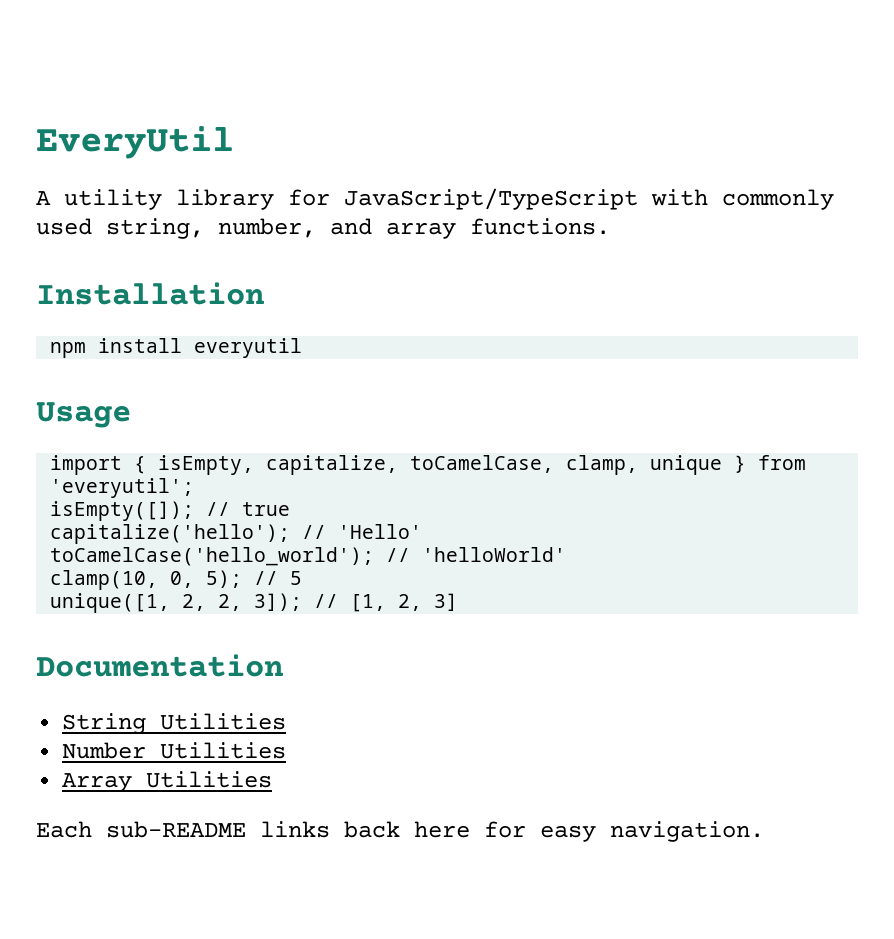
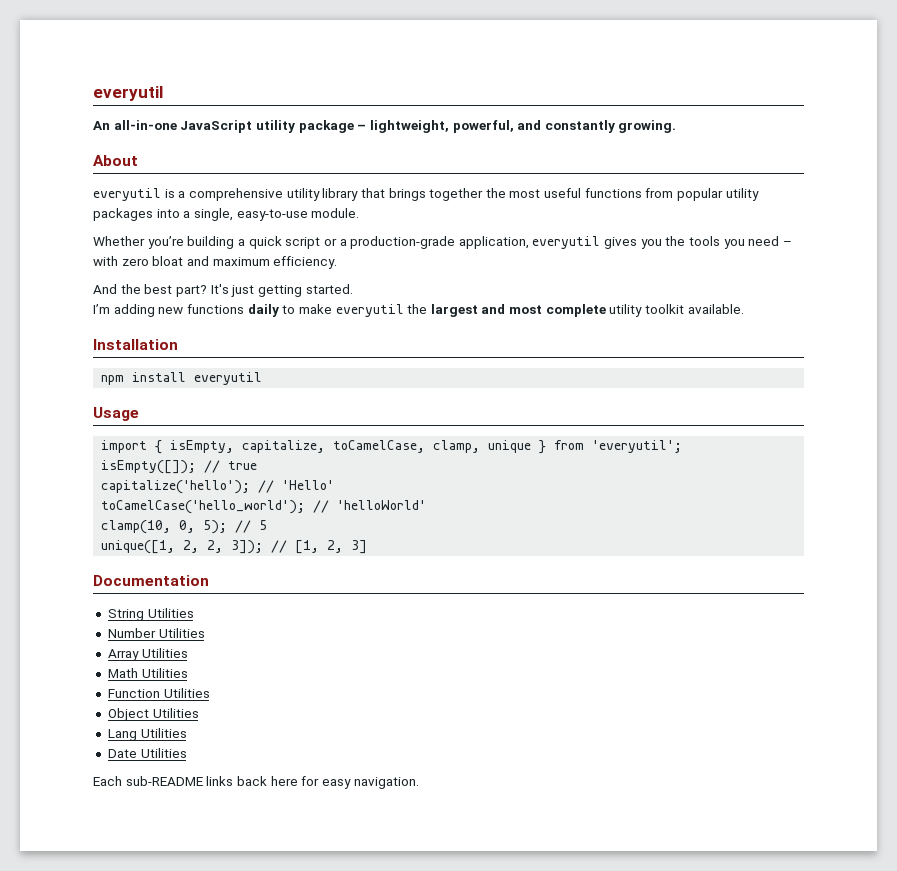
[36,126,234,159] [36,188,834,210] [36,218,610,239] EveryUtil // A utility library for JavaScript/TypeScript with commonly used string, number, and array functions. -> [93,86,163,101] [93,120,677,133] [93,155,138,166] [93,188,759,201] [93,208,360,221] [93,236,792,249] [93,256,338,269] [93,284,353,297] [93,304,744,317] everyutil // An all-in-one JavaScript utility package – lightweight, powerful, and constantly growing. // About // everyutil is a comprehensive utility library that brings together the most useful functions from popular utility packages into a single, easy-to-use module. // Whether you’re building a quick script or a production-grade application, everyutil gives you the tools you need – with zero bloat and maximum efficiency. // And the best part? It's just getting started. // I’m adding new functions daily to make everyutil the largest and most complete utility toolkit available.
(273, 779) none -> [107,668,188,678] [107,688,210,698] [107,708,199,721] [107,728,187,741] [107,748,187,758] // Math Utilities // Function Utilities // Object Utilities // Lang Utilities // Date Utilities

